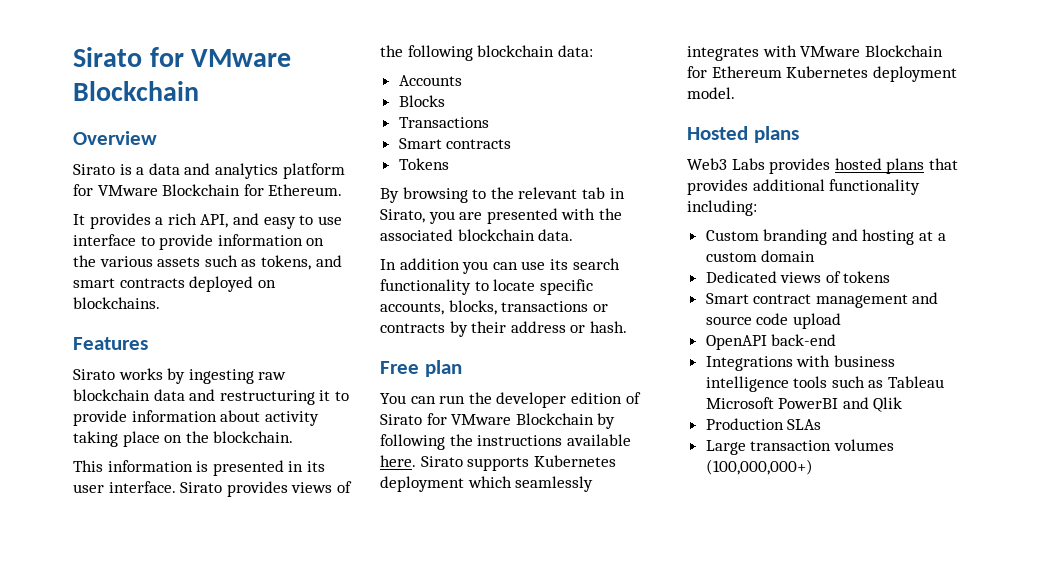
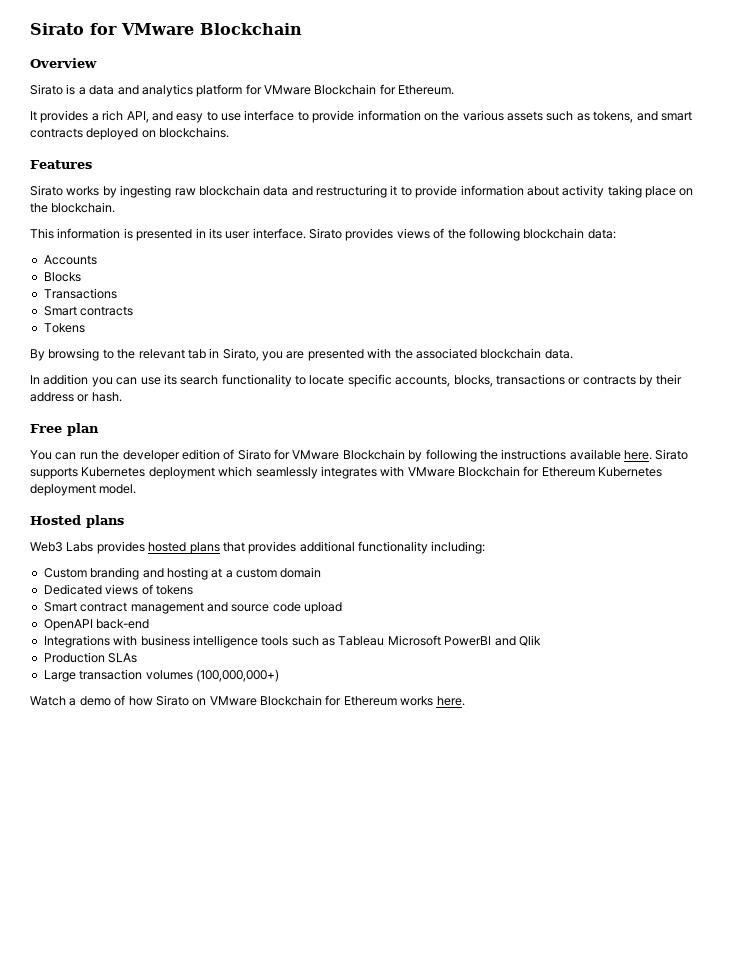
(813, 467) none -> [30,695,465,706] // Watch a demo of how Sirato on VMware Blockchain for Ethereum works here.

